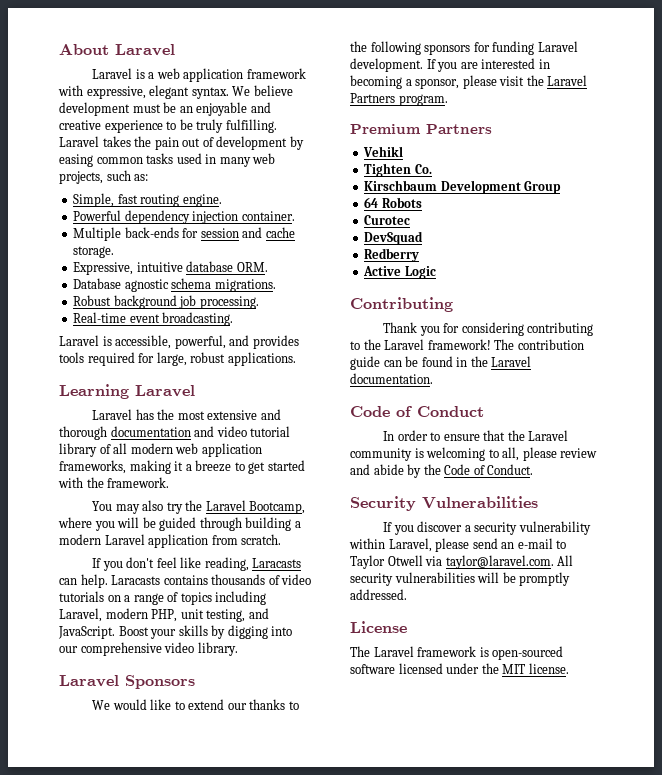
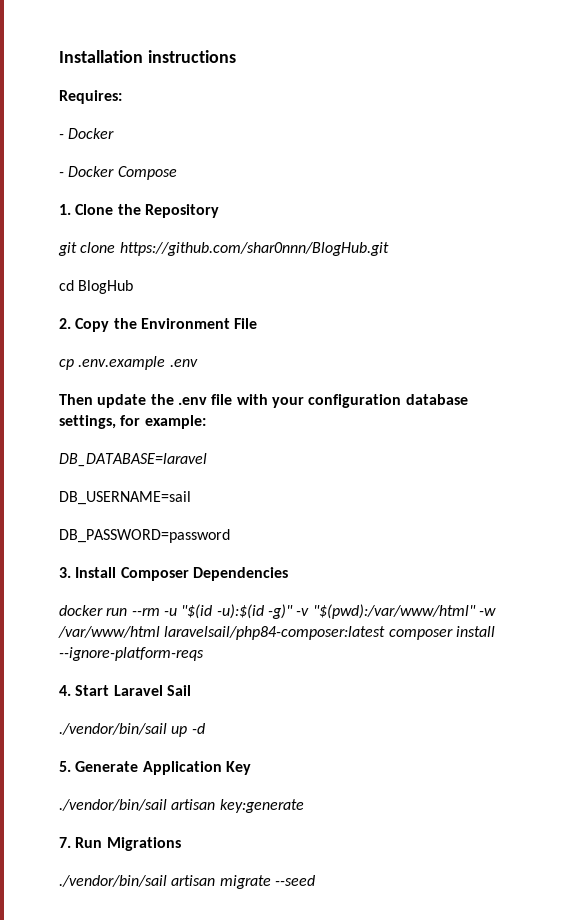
[59,44,175,56] [92,68,306,82] [58,85,293,99] [59,102,271,116] [59,119,277,133] [59,136,304,150] [59,153,276,167] [59,170,149,184] [73,193,222,207] [73,210,295,224] [73,227,295,241] [73,246,115,258] [73,261,268,275] [73,278,276,292] [73,295,259,309] [73,312,234,326] [59,335,299,349] [59,352,296,366] [59,384,195,399] [92,409,281,420] [59,426,291,440] [59,443,262,457] [59,460,305,474] [58,477,170,488] [92,500,306,514] [58,517,301,531] [59,534,282,548] [92,557,302,571] [59,574,312,588] [59,591,267,605] [59,608,269,622] [58,625,293,639] [59,642,238,656] [59,675,195,689] [92,699,299,710] [350,41,578,55] [350,58,550,72] [350,75,588,89] [350,93,448,106] [350,124,492,134] [363,146,404,157] [364,163,432,177] [364,180,562,194] [364,197,422,208] [364,215,411,225] [364,231,424,245] [364,248,420,262] [363,266,436,279] [350,297,453,312] [383,322,594,336] [350,339,584,350] [350,356,532,370] [350,373,433,384] [350,406,484,417] [383,430,569,441] [350,447,598,461] [350,464,534,478] [350,496,538,511] [383,521,591,535] [349,538,567,552] [350,555,574,569] [350,572,571,586] [350,589,407,600] [350,621,407,633] [350,646,564,660] [350,663,569,674] About Laravel // Laravel is a web application framework with expressive, elegant syntax. We believe development must be an enjoyable and creative experience to be truly fulfilling. Laravel takes the pain out of development by easing common tasks used in many web projects, such as: // Simple, fast routing engine. // Powerful dependency injection container. // Multiple back-ends for session and cache storage. // Expressive, intuitive database ORM. // Database agnostic schema migrations. // Robust background job processing. // Real-time event broadcasting. // Laravel is accessible, powerful, and provides tools required for large, robust applications. // Learning Laravel // Laravel has the most extensive and thorough documentation and video tutorial library of all modern web application frameworks, making it a breeze to get started with the framework. // You may also try the Laravel Bootcamp, where you will be guided through building a modern Laravel application from scratch. // If you don't feel like reading, Laracasts can help. Laracasts contains thousands of video tutorials on a range of topics including Laravel, modern PHP, unit testing, and JavaScript. Boost your skills by digging into our comprehensive video library. // Laravel Sponsors // We would like to extend our thanks to the following sponsors for funding Laravel development. If you are interested in becoming a sponsor, please visit the Laravel Partners program. // Premium Partners // Vehikl // Tighten Co. // Kirschbaum Development Group // 64 Robots // Curotec // DevSquad // Redberry // Active Logic // Contributing // Thank you for considering contributing to the Laravel framework! The contribution guide can be found in the Laravel documentation. // Code of Conduct // In order to ensure that the Laravel community is welcoming to all, please review and abide by the Code of Conduct. // Security Vulnerabilities // If you discover a security vulnerability within Laravel, please send an e-mail to Taylor Otwell via taylor@laravel.com. All security vulnerabilities will be promptly addressed. // License // The Laravel framework is open-sourced software licensed under the MIT license. -> [59,50,236,63] [59,90,122,104] [59,128,115,139] [59,166,177,180] [59,204,219,218] [58,242,389,256] [59,280,134,294] [59,318,258,332] [59,356,198,370] [59,394,468,408] [59,415,206,429] [59,453,207,467] [59,491,191,505] [59,529,230,543] [59,567,288,581] [59,604,496,619] [58,626,495,640] [59,647,204,661] [59,685,191,696] [59,723,205,737] [59,761,251,775] [59,799,304,813] [59,837,181,851] [59,875,315,889] Installation instructions // Requires: // - Docker // - Docker Compose // 1. Clone the Repository // git clone https://github.com/shar0nnn/BlogHub.git // cd BlogHub // 2. Copy the Environment File // cp .env.example .env // Then update the .env file with your configuration database settings, for example: // DB_DATABASE=laravel // DB_USERNAME=sail // DB_PASSWORD=password // 3. Install Composer Dependencies // docker run --rm -u "$(id -u):$(id -g)" -v "$(pwd):/var/www/html" -w /var/www/html laravelsail/php84-composer:latest composer install --ignore-platform-reqs // 4. Start Laravel Sail // ./vendor/bin/sail up -d // 5. Generate Application Key // ./vendor/bin/sail artisan key:generate // 7. Run Migrations // ./vendor/bin/sail artisan migrate --seed

